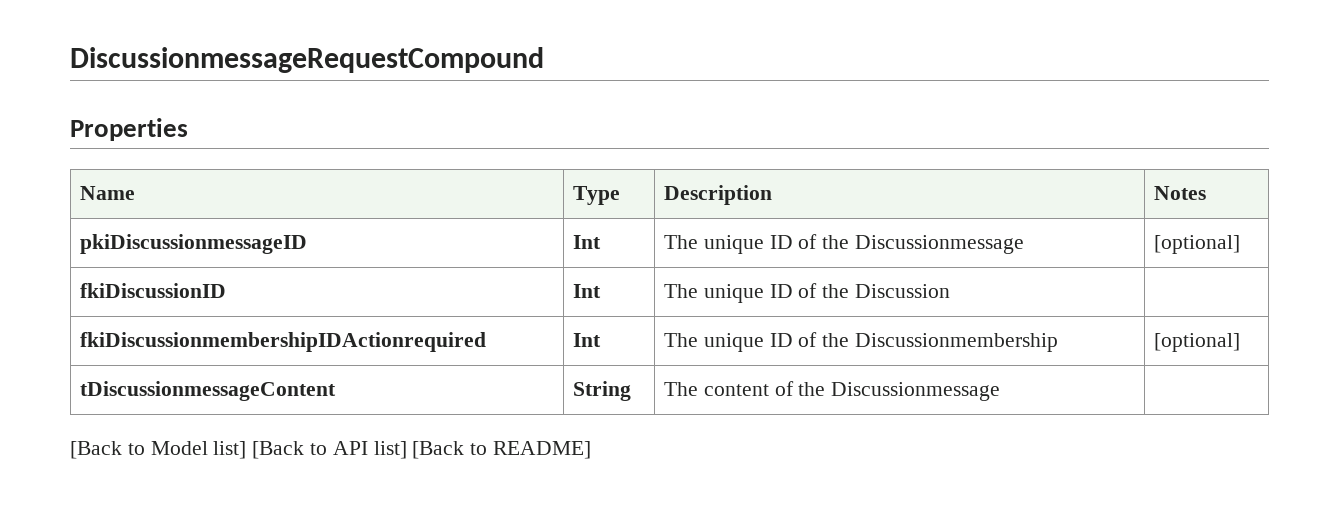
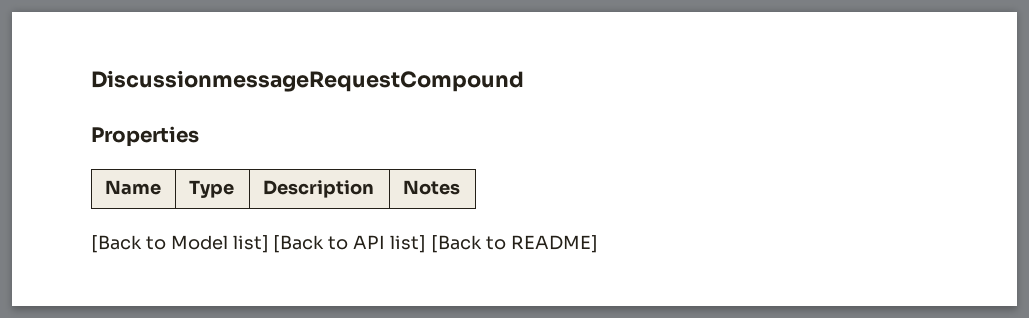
[80,234,308,254] [573,235,602,249] [664,234,1025,254] [1154,235,1241,254] [80,283,227,298] [573,284,602,298] [664,283,951,303] [80,332,487,352] [573,333,602,347] [664,332,1059,352] [1154,333,1241,352] [80,381,337,401] [573,381,632,401] [664,381,1001,401] // pkiDiscussionmessageID | Int | The unique ID of the Discussionmessage | [optional] // fkiDiscussionID | Int | The unique ID of the Discussion | // fkiDiscussionmembershipIDActionrequired | Int | The unique ID of the Discussionmembership | [optional] // tDiscussionmessageContent | String | The content of the Discussionmessage | -> (460, 187) none

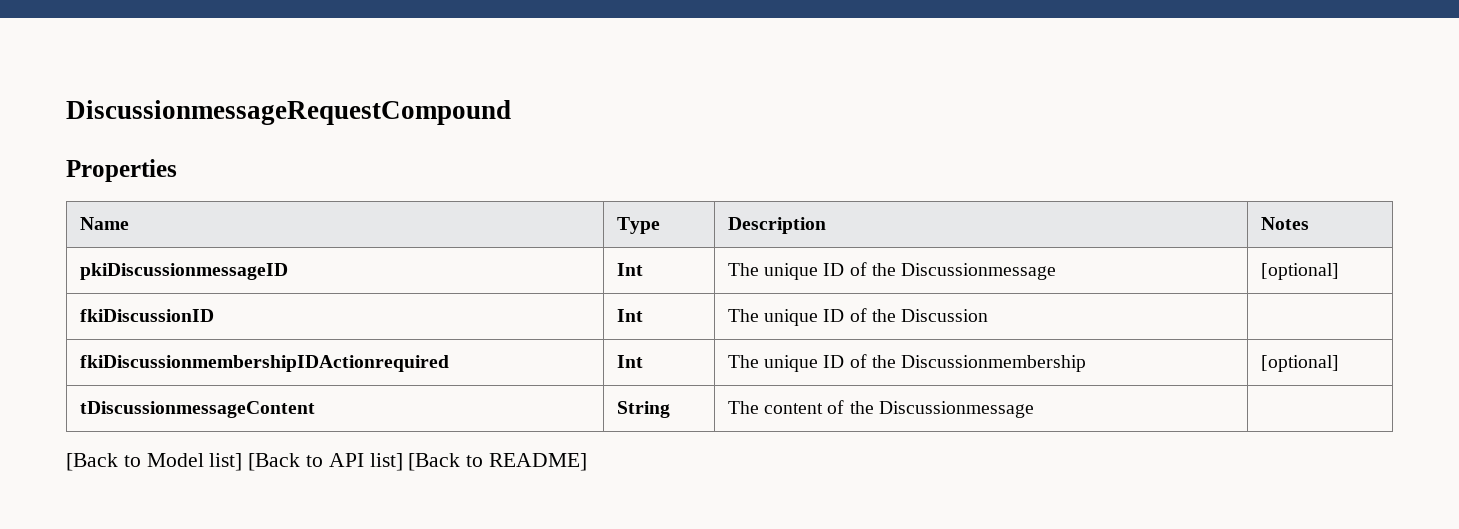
(460, 187) none -> [79,263,288,280] [616,263,643,276] [727,262,1057,280] [1260,263,1339,280] [79,309,214,322] [616,309,643,322] [727,308,989,326] [79,355,449,372] [616,355,643,368] [727,354,1087,372] [1260,355,1339,372] [79,401,315,418] [616,401,670,418] [727,400,1034,418] // pkiDiscussionmessageID | Int | The unique ID of the Discussionmessage | [optional] // fkiDiscussionID | Int | The unique ID of the Discussion | // fkiDiscussionmembershipIDActionrequired | Int | The unique ID of the Discussionmembership | [optional] // tDiscussionmessageContent | String | The content of the Discussionmessage |

